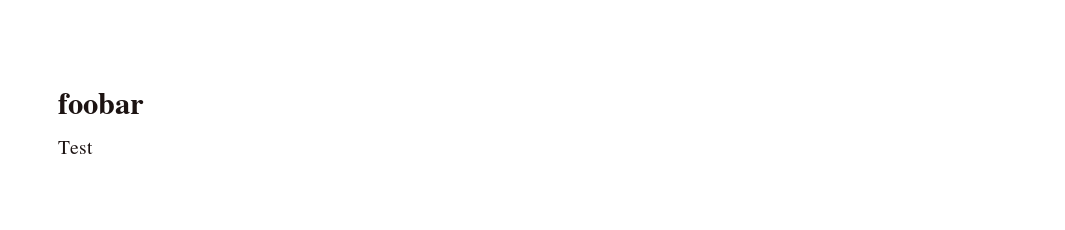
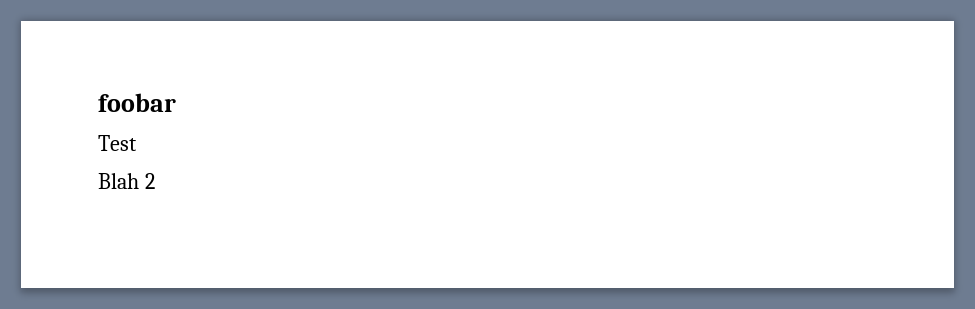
(93, 147) none -> [98,173,155,189] // Blah 2

